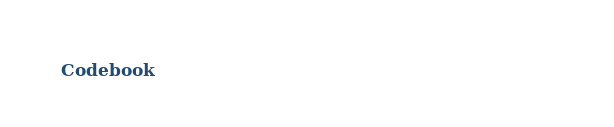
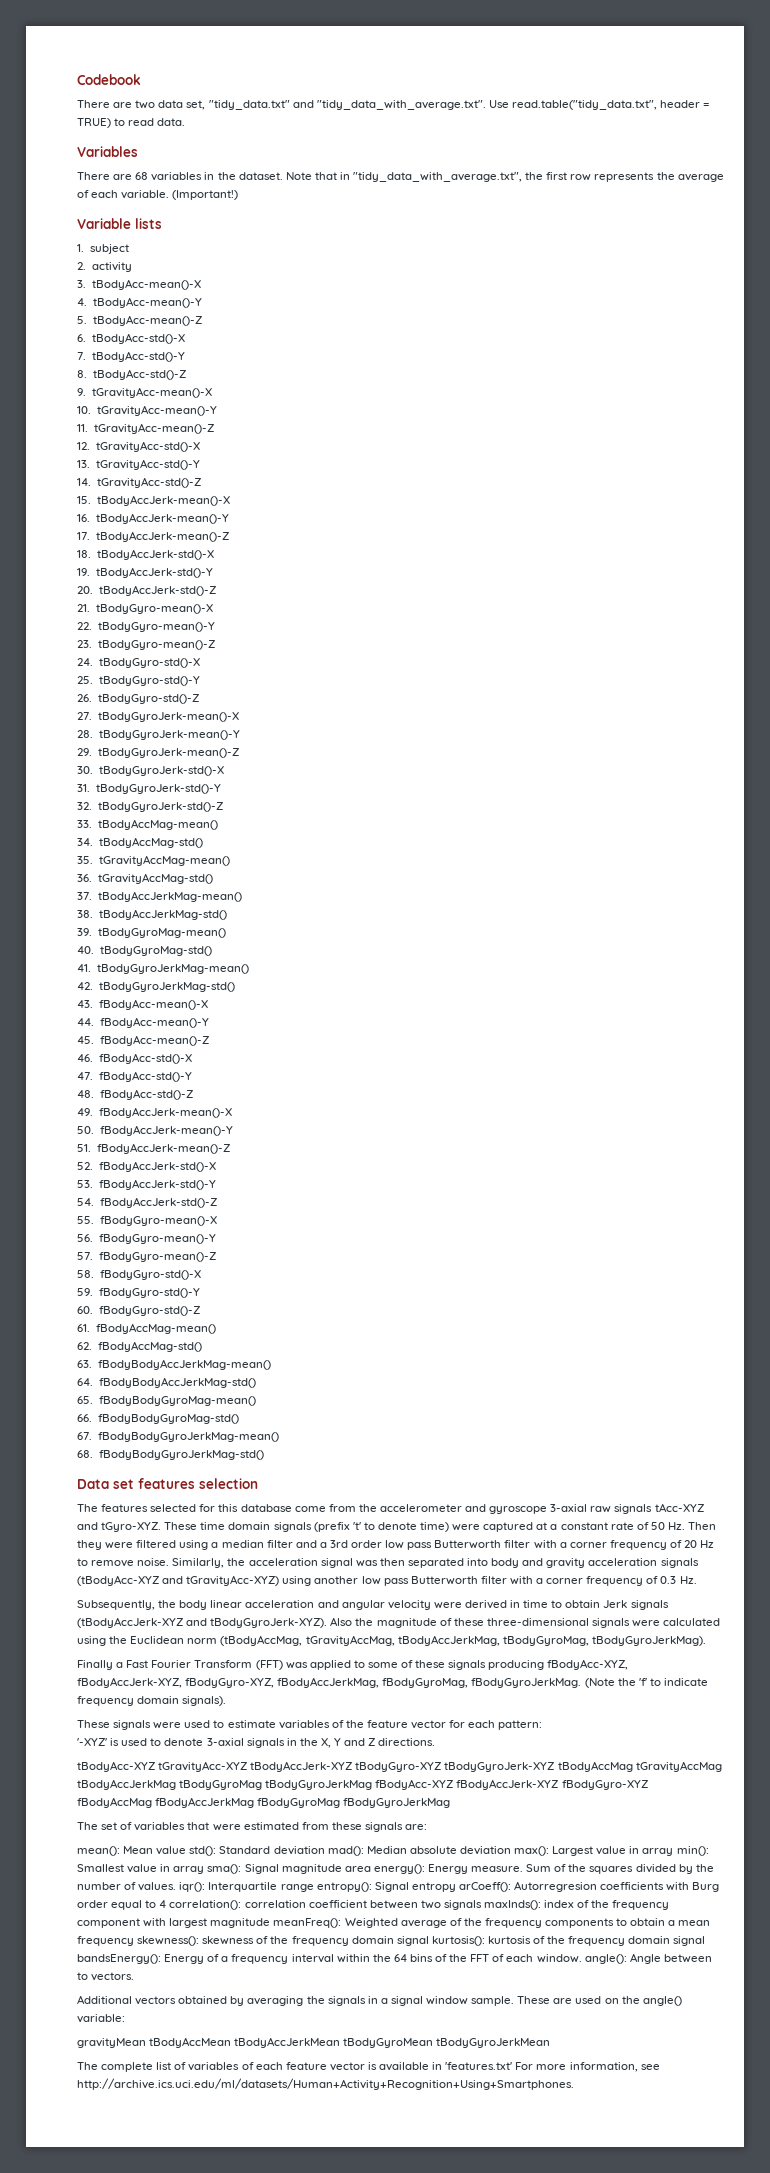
(156, 69) none -> [77,100,710,110] [77,118,186,128] [77,146,138,157] [77,172,724,182] [77,190,239,200] [77,218,162,229] [77,244,130,254] [77,262,132,272] [77,279,201,290] [77,297,202,308] [77,315,202,326] [77,333,185,344] [77,351,185,362] [77,369,186,380] [77,387,212,398] [77,405,217,416] [77,423,214,434] [77,441,200,452] [77,459,200,470] [77,477,201,488] [77,495,230,506] [77,513,229,524] [77,531,229,542] [77,549,214,560] [77,567,213,578] [77,585,216,596] [77,604,213,614] [77,622,215,632] [77,640,215,650] [77,658,200,668] [77,676,200,686] [77,694,199,704] [77,712,239,722] [77,730,240,740] [77,748,239,758] [77,766,224,776] [77,784,221,794] [77,802,223,812] [77,819,218,830] [77,837,203,848] [77,855,230,866] [77,873,213,884] [77,891,242,902] [77,909,227,920] [77,928,226,938] [77,946,212,956] [77,964,249,974] [77,982,235,992] [77,999,208,1010] [77,1017,209,1028] [77,1035,209,1046] [77,1053,192,1064] [77,1071,192,1082] [77,1089,193,1100] [77,1107,232,1118] [77,1125,233,1136] [77,1143,230,1154] [77,1161,216,1172] [77,1179,216,1190] [77,1197,217,1208] [77,1216,217,1226] [77,1234,216,1244] [77,1252,216,1262] [77,1270,201,1280] [77,1288,200,1298] [77,1306,200,1316] [77,1323,216,1334] [77,1341,202,1352] [77,1359,271,1370] [77,1377,256,1388] [77,1396,256,1406] [77,1414,239,1424] [77,1432,279,1442] [77,1450,264,1460] [77,1478,258,1489] [77,1503,704,1514] [77,1522,717,1532] [77,1540,715,1550] [77,1558,699,1568] [77,1575,697,1586] [77,1600,669,1610] [77,1617,721,1628] [77,1635,706,1646] [77,1659,629,1670] [77,1677,708,1688] [77,1696,227,1706] [77,1720,543,1730] [77,1738,436,1748] [77,1761,722,1772] [77,1779,648,1790] [77,1797,451,1808] [77,1822,428,1832] [77,1846,709,1856] [77,1864,714,1874] [77,1881,720,1892] [77,1900,670,1910] [77,1918,711,1928] [77,1936,706,1946] [77,1953,712,1964] [77,1972,135,1981] [77,1995,682,2006] [77,2014,125,2023] [77,2037,551,2048] [77,2062,660,2072] [77,2078,574,2090] // There are two data set, "tidy_data.txt" and "tidy_data_with_average.txt". Use read.table("tidy_data.txt", header = TRUE) to read data. // Variables // There are 68 variables in the dataset. Note that in "tidy_data_with_average.txt", the first row represents the average of each variable. (Important!) // Variable lists // 1. subject // 2. activity // 3. tBodyAcc-mean()-X // 4. tBodyAcc-mean()-Y // 5. tBodyAcc-mean()-Z // 6. tBodyAcc-std()-X // 7. tBodyAcc-std()-Y // 8. tBodyAcc-std()-Z // 9. tGravityAcc-mean()-X // 10. tGravityAcc-mean()-Y // 11. tGravityAcc-mean()-Z // 12. tGravityAcc-std()-X // 13. tGravityAcc-std()-Y // 14. tGravityAcc-std()-Z // 15. tBodyAccJerk-mean()-X // 16. tBodyAccJerk-mean()-Y // 17. tBodyAccJerk-mean()-Z // 18. tBodyAccJerk-std()-X // 19. tBodyAccJerk-std()-Y // 20. tBodyAccJerk-std()-Z // 21. tBodyGyro-mean()-X // 22. tBodyGyro-mean()-Y // 23. tBodyGyro-mean()-Z // 24. tBodyGyro-std()-X // 25. tBodyGyro-std()-Y // 26. tBodyGyro-std()-Z // 27. tBodyGyroJerk-mean()-X // 28. tBodyGyroJerk-mean()-Y // 29. tBodyGyroJerk-mean()-Z // 30. tBodyGyroJerk-std()-X // 31. tBodyGyroJerk-std()-Y // 32. tBodyGyroJerk-std()-Z // 33. tBodyAccMag-mean() // 34. tBodyAccMag-std() // 35. tGravityAccMag-mean() // 36. tGravityAccMag-std() // 37. tBodyAccJerkMag-mean() // 38. tBodyAccJerkMag-std() // 39. tBodyGyroMag-mean() // 40. tBodyGyroMag-std() // 41. tBodyGyroJerkMag-mean() // 42. tBodyGyroJerkMag-std() // 43. fBodyAcc-mean()-X // 44. fBodyAcc-mean()-Y // 45. fBodyAcc-mean()-Z // 46. fBodyAcc-std()-X // 47. fBodyAcc-std()-Y // 48. fBodyAcc-std()-Z // 49. fBodyAccJerk-mean()-X // 50. fBodyAccJerk-mean()-Y // 51. fBodyAccJerk-mean()-Z // 52. fBodyAccJerk-std()-X // 53. fBodyAccJerk-std()-Y // 54. fBodyAccJerk-std()-Z // 55. fBodyGyro-mean()-X // 56. fBodyGyro-mean()-Y // 57. fBodyGyro-mean()-Z // 58. fBodyGyro-std()-X // 59. fBodyGyro-std()-Y // 60. fBodyGyro-std()-Z // 61. fBodyAccMag-mean() // 62. fBodyAccMag-std() // 63. fBodyBodyAccJerkMag-mean() // 64. fBodyBodyAccJerkMag-std() // 65. fBodyBodyGyroMag-mean() // 66. fBodyBodyGyroMag-std() // 67. fBodyBodyGyroJerkMag-mean() // 68. fBodyBodyGyroJerkMag-std() // Data set features selection // The features selected for this database come from the accelerometer and gyroscope 3-axial raw signals tAcc-XYZ and tGyro-XYZ. These time domain signals (prefix 't' to denote time) were captured at a constant rate of 50 Hz. Then they were filtered using a median filter and a 3rd order low pass Butterworth filter with a corner frequency of 20 Hz to remove noise. Similarly, the acceleration signal was then separated into body and gravity acceleration signals (tBodyAcc-XYZ and tGravityAcc-XYZ) using another low pass Butterworth filter with a corner frequency of 0.3 Hz. // Subsequently, the body linear acceleration and angular velocity were derived in time to obtain Jerk signals (tBodyAccJerk-XYZ and tBodyGyroJerk-XYZ). Also the magnitude of these three-dimensional signals were calculated using the Euclidean norm (tBodyAccMag, tGravityAccMag, tBodyAccJerkMag, tBodyGyroMag, tBodyGyroJerkMag). // Finally a Fast Fourier Transform (FFT) was applied to some of these signals producing fBodyAcc-XYZ, fBodyAccJerk-XYZ, fBodyGyro-XYZ, fBodyAccJerkMag, fBodyGyroMag, fBodyGyroJerkMag. (Note the 'f' to indicate frequency domain signals). // These signals were used to estimate variables of the feature vector for each pattern: // '-XYZ' is used to denote 3-axial signals in the X, Y and Z directions. // tBodyAcc-XYZ tGravityAcc-XYZ tBodyAccJerk-XYZ tBodyGyro-XYZ tBodyGyroJerk-XYZ tBodyAccMag tGravityAccMag tBodyAccJerkMag tBodyGyroMag tBodyGyroJerkMag fBodyAcc-XYZ fBodyAccJerk-XYZ fBodyGyro-XYZ fBodyAccMag fBodyAccJerkMag fBodyGyroMag fBodyGyroJerkMag // The set of variables that were estimated from these signals are: // mean(): Mean value std(): Standard deviation mad(): Median absolute deviation max(): Largest value in array min(): Smallest value in array sma(): Signal magnitude area energy(): Energy measure. Sum of the squares divided by the number of values. iqr(): Interquartile range entropy(): Signal entropy arCoeff(): Autorregresion coefficients with Burg order equal to 4 correlation(): correlation coefficient between two signals maxInds(): index of the frequency component with largest magnitude meanFreq(): Weighted average of the frequency components to obtain a mean frequency skewness(): skewness of the frequency domain signal kurtosis(): kurtosis of the frequency domain signal bandsEnergy(): Energy of a frequency interval within the 64 bins of the FFT of each window. angle(): Angle between to vectors. // Additional vectors obtained by averaging the signals in a signal window sample. These are used on the angle() variable: // gravityMean tBodyAccMean tBodyAccJerkMean tBodyGyroMean tBodyGyroJerkMean // The complete list of variables of each feature vector is available in 'features.txt' For more information, see http://archive.ics.uci.edu/ml/datasets/Human+Activity+Recognition+Using+Smartphones.

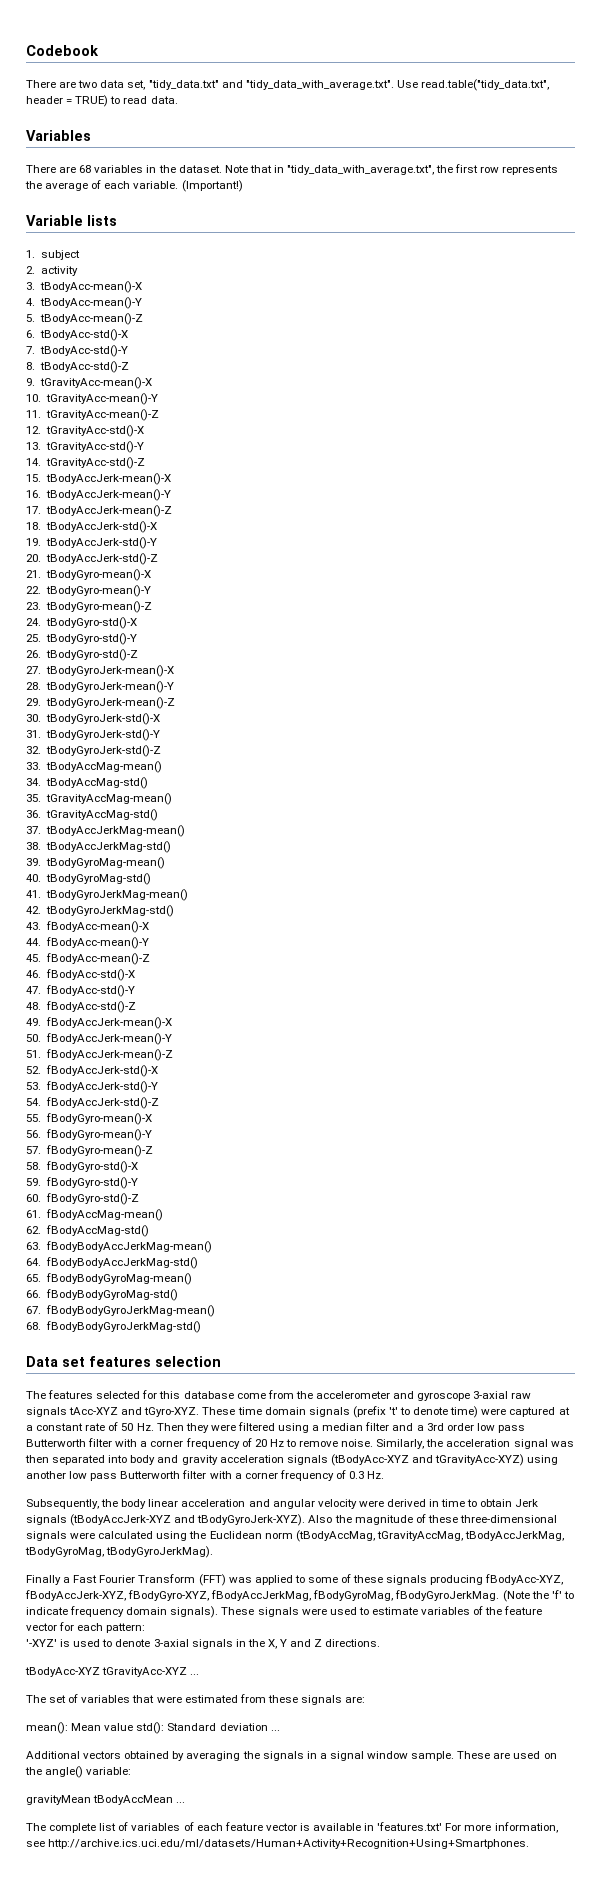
(227, 1701) // -> (219, 1612) none
[250,1761,722,1772] [77,1779,648,1790] [77,1797,451,1808] tBodyAccJerk-XYZ tBodyGyro-XYZ tBodyGyroJerk-XYZ tBodyAccMag tGravityAccMag tBodyAccJerkMag tBodyGyroMag tBodyGyroJerkMag fBodyAcc-XYZ fBodyAccJerk-XYZ fBodyGyro-XYZ fBodyAccMag fBodyAccJerkMag fBodyGyroMag fBodyGyroJerkMag -> [190,1674,200,1675] ...
[327,1846,709,1856] [77,1864,714,1874] [77,1881,720,1892] [77,1900,670,1910] [77,1918,711,1928] [77,1936,706,1946] [77,1953,712,1964] [77,1972,135,1981] mad(): Median absolute deviation max(): Largest value in array min(): Smallest value in array sma(): Signal magnitude area energy(): Energy measure. Sum of the squares divided by the number of values. iqr(): Interquartile range entropy(): Signal entropy arCoeff(): Autorregresion coefficients with Burg order equal to 4 correlation(): correlation coefficient between two signals maxInds(): index of the frequency component with largest magnitude meanFreq(): Weighted average of the frequency components to obtain a mean frequency skewness(): skewness of the frequency domain signal kurtosis(): kurtosis of the frequency domain signal bandsEnergy(): Energy of a frequency interval within the 64 bins of the FFT of each window. angle(): Angle between to vectors. -> [270,1730,280,1731] ...
[234,2037,551,2048] tBodyAccJerkMean tBodyGyroMean tBodyGyroJerkMean -> [176,1802,186,1803] ...

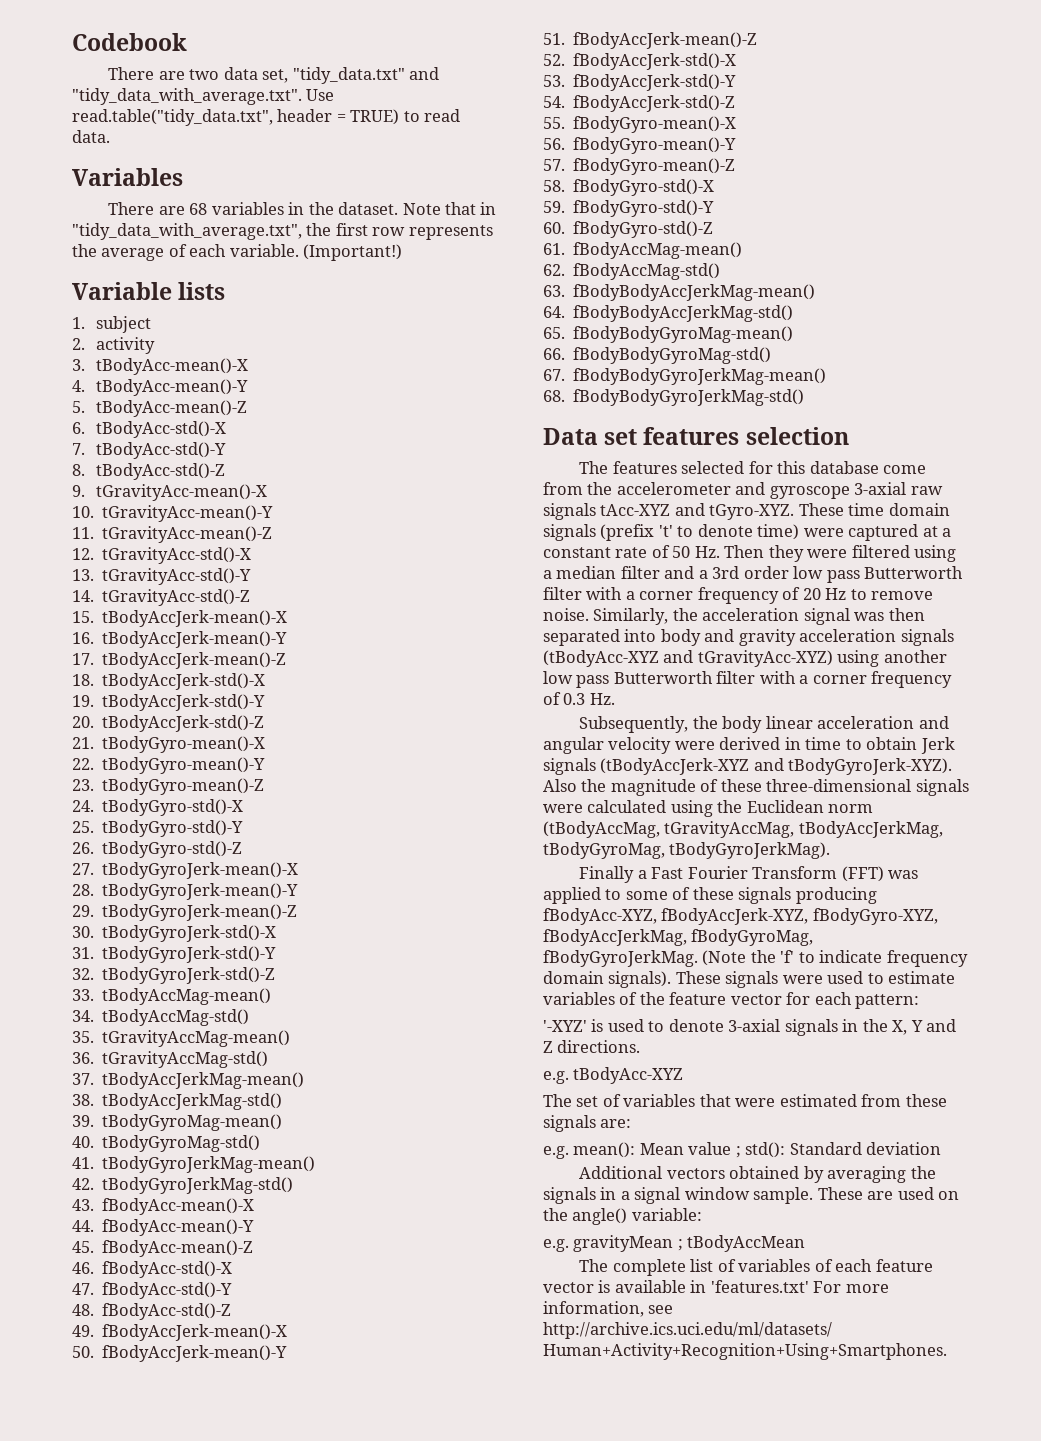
(381, 1643) none -> [543,1071,569,1084] e.g.
[102,1667,200,1677] tGravityAcc-XYZ ... -> (684, 1075) none
(366, 1699) none -> [543,1146,569,1159] e.g.
(134, 1727) none -> [735,1146,741,1158] ;
[270,1730,280,1731] ... -> (942, 1148) none
[26,1795,91,1805] gravityMean -> [543,1235,683,1252] e.g. gravityMean ;
[176,1802,186,1803] ... -> (806, 1243) none

